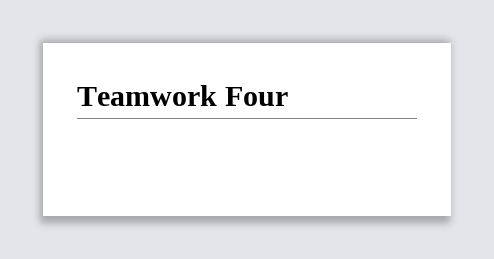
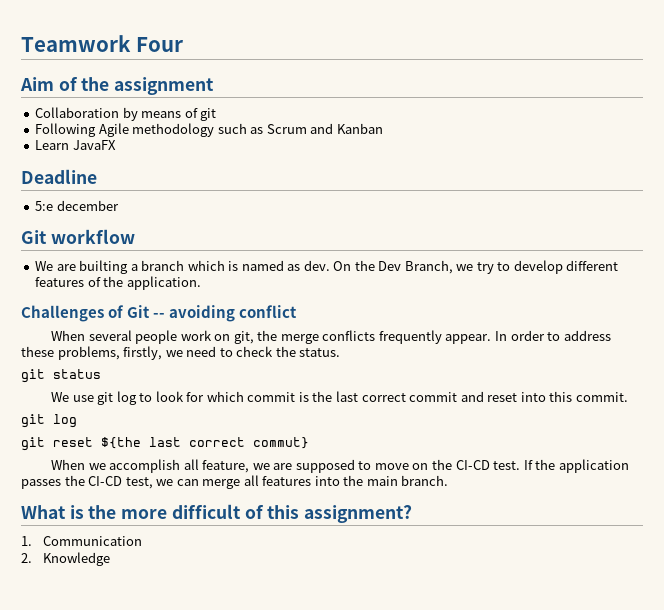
(289, 96) none -> [20,76,215,95] [35,107,217,121] [35,123,383,137] [35,140,116,150] [21,169,97,184] [35,200,119,211] [21,229,135,244] [35,260,619,274] [35,276,201,290] [21,305,298,322] [51,330,611,344] [21,346,341,360] [21,369,101,383] [51,391,628,405] [21,414,77,428] [21,437,309,451] [51,459,629,473] [21,475,449,489] [21,504,413,523] [21,536,142,546] [21,552,110,566] // Aim of the assignment // Collaboration by means of git // Following Agile methodology such as Scrum and Kanban // Learn JavaFX // Deadline // 5:e december // Git workflow // We are builting a branch which is named as dev. On the Dev Branch, we try to develop different features of the application. // Challenges of Git -- avoiding conflict // When several people work on git, the merge conflicts frequently appear. In order to address these problems, firstly, we need to check the status. // git status // We use git log to look for which commit is the last correct commit and reset into this commit. // git log // git reset ${the last correct commut} // When we accomplish all feature, we are supposed to move on the CI-CD test. If the application passes the CI-CD test, we can merge all features into the main branch. // What is the more difficult of this assignment? // 1. Communication // 2. Knowledge

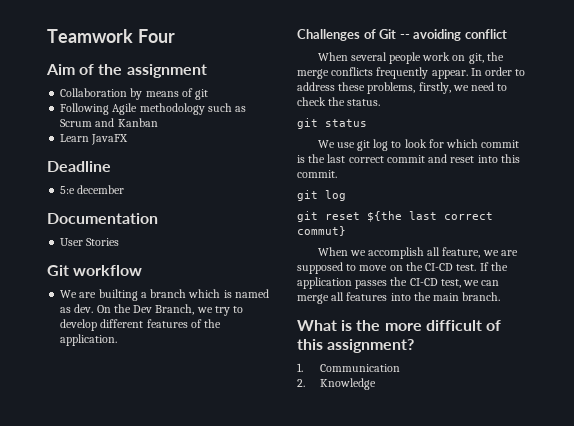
(119, 205) none -> [47,213,158,224] [60,238,120,246] // Documentation // User Stories

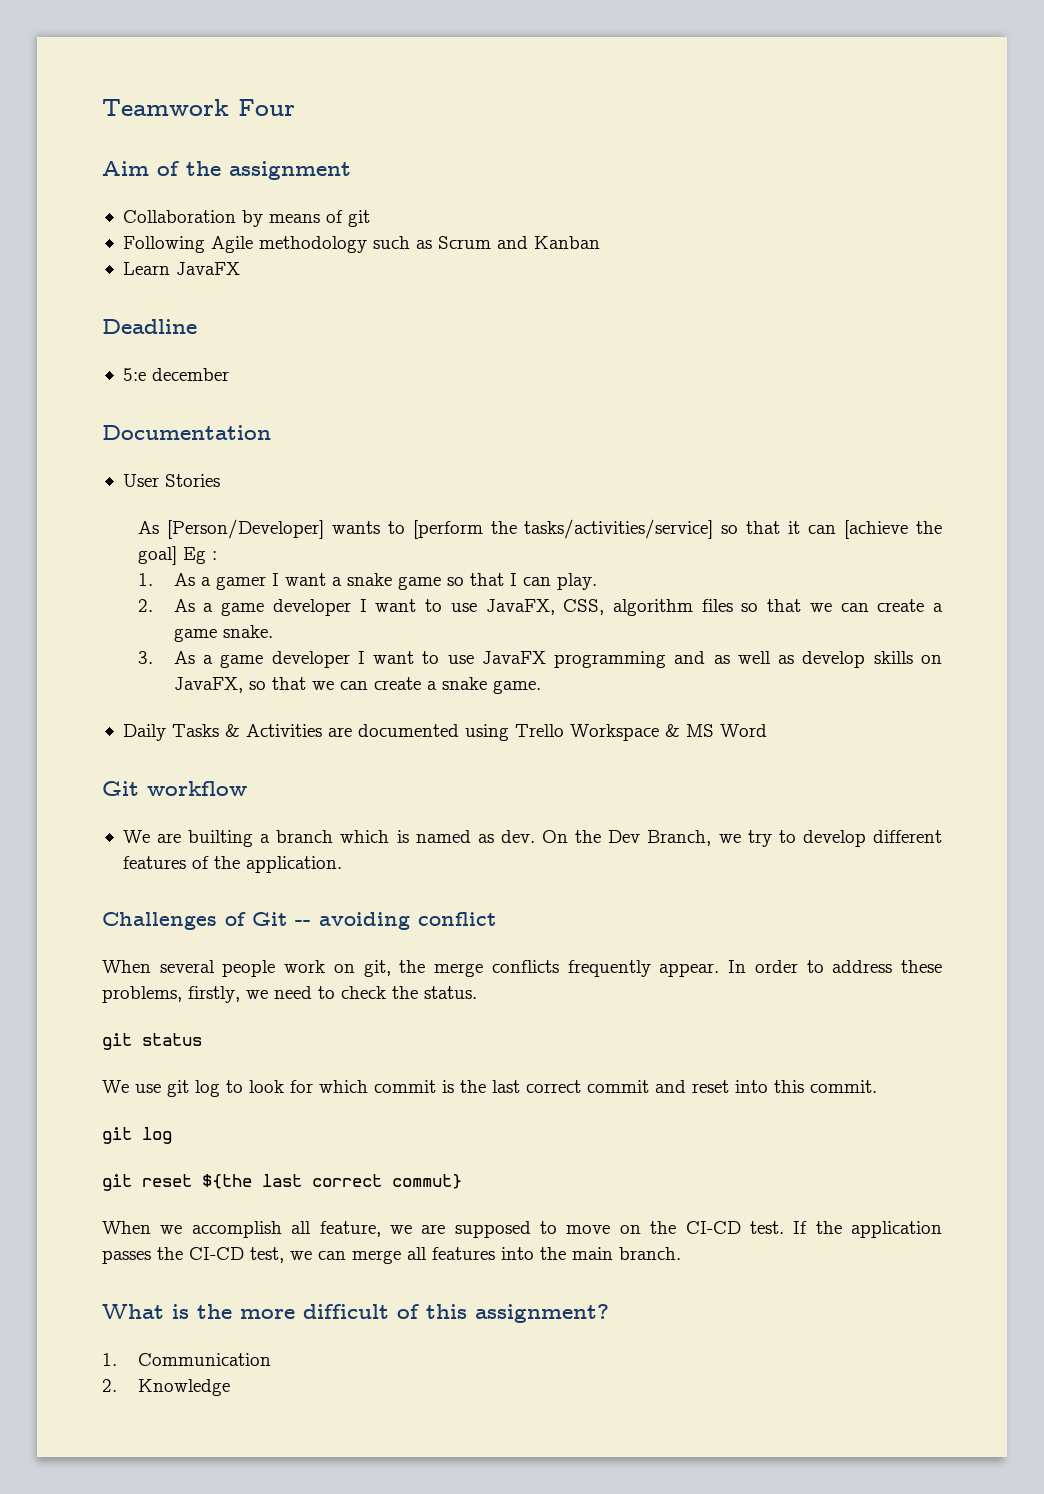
(120, 242) none -> [137,519,943,539] [137,546,217,565] [137,573,597,590] [137,599,943,616] [173,625,273,642] [137,651,942,668] [173,677,541,694] [122,724,767,741] // As [Person/Developer] wants to [perform the tasks/activities/service] so that it can [achieve the goal] Eg : // 1. As a gamer I want a snake game so that I can play. // 2. As a game developer I want to use JavaFX, CSS, algorithm files so that we can create a game snake. // 3. As a game developer I want to use JavaFX programming and as well as develop skills on JavaFX, so that we can create a snake game. // Daily Tasks & Activities are documented using Trello Workspace & MS Word

